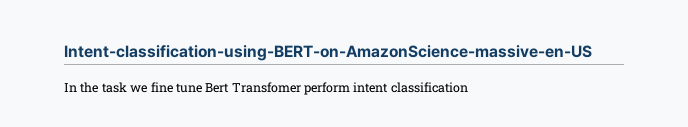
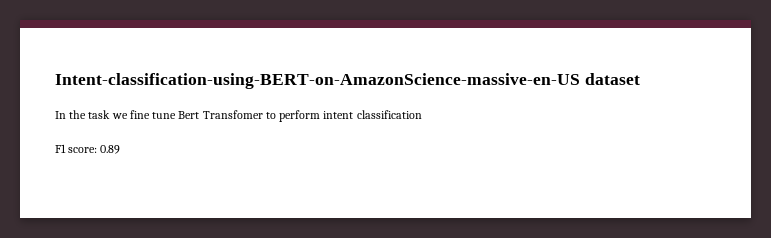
(592, 53) none -> [584,73,640,85] dataset
(301, 87) none -> [265,112,276,119] to
(468, 87) none -> [55,144,121,154] // F1 score: 0.89

